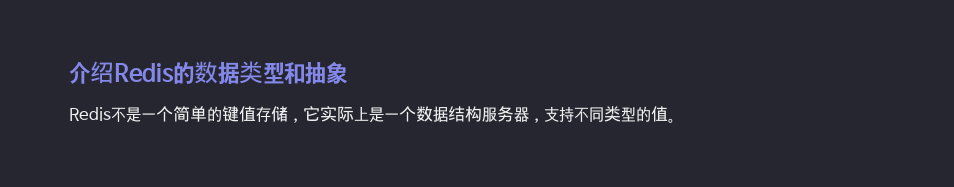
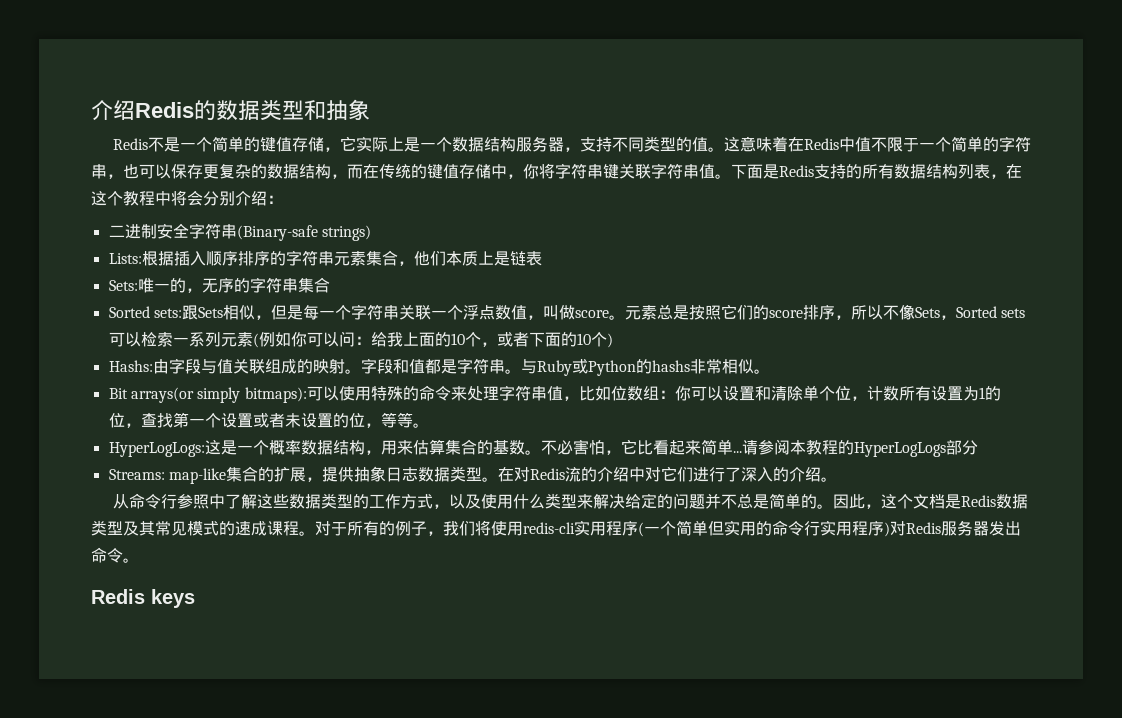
(676, 120) none -> [723,136,1031,152] [91,163,1022,179] [91,190,283,206] [108,223,371,241] [108,250,542,266] [108,277,330,293] [108,304,1026,320] [108,331,613,348] [108,358,770,376] [108,385,1001,403] [108,412,429,428] [108,439,978,457] [108,466,837,484] [112,493,1028,509] [91,520,1021,537] [91,547,139,563] [91,589,195,608] 这意味着在Redis中值不限于一个简单的字符串，也可以保存更复杂的数据结构，而在传统的键值存储中，你将字符串键关联字符串值。下面是Redis支持的所有数据结构列表，在这个教程中将会分别介绍： // 二进制安全字符串(Binary-safe strings) // Lists:根据插入顺序排序的字符串元素集合，他们本质上是链表 // Sets:唯一的，无序的字符串集合 // Sorted sets:跟Sets相似，但是每一个字符串关联一个浮点数值，叫做score。元素总是按照它们的score排序，所以不像Sets，Sorted sets可以检索一系列元素(例如你可以问：给我上面的10个，或者下面的10个) // Hashs:由字段与值关联组成的映射。字段和值都是字符串。与Ruby或Python的hashs非常相似。 // Bit arrays(or simply bitmaps):可以使用特殊的命令来处理字符串值，比如位数组：你可以设置和清除单个位，计数所有设置为1的位，查找第一个设置或者未设置的位，等等。 // HyperLogLogs:这是一个概率数据结构，用来估算集合的基数。不必害怕，它比看起来简单...请参阅本教程的HyperLogLogs部分 // Streams: map-like集合的扩展，提供抽象日志数据类型。在对Redis流的介绍中对它们进行了深入的介绍。 // 从命令行参照中了解这些数据类型的工作方式，以及使用什么类型来解决给定的问题并不总是简单的。因此，这个文档是Redis数据类型及其常见模式的速成课程。对于所有的例子，我们将使用redis-cli实用程序(一个简单但实用的命令行实用程序)对Redis服务器发出命令。 // Redis keys

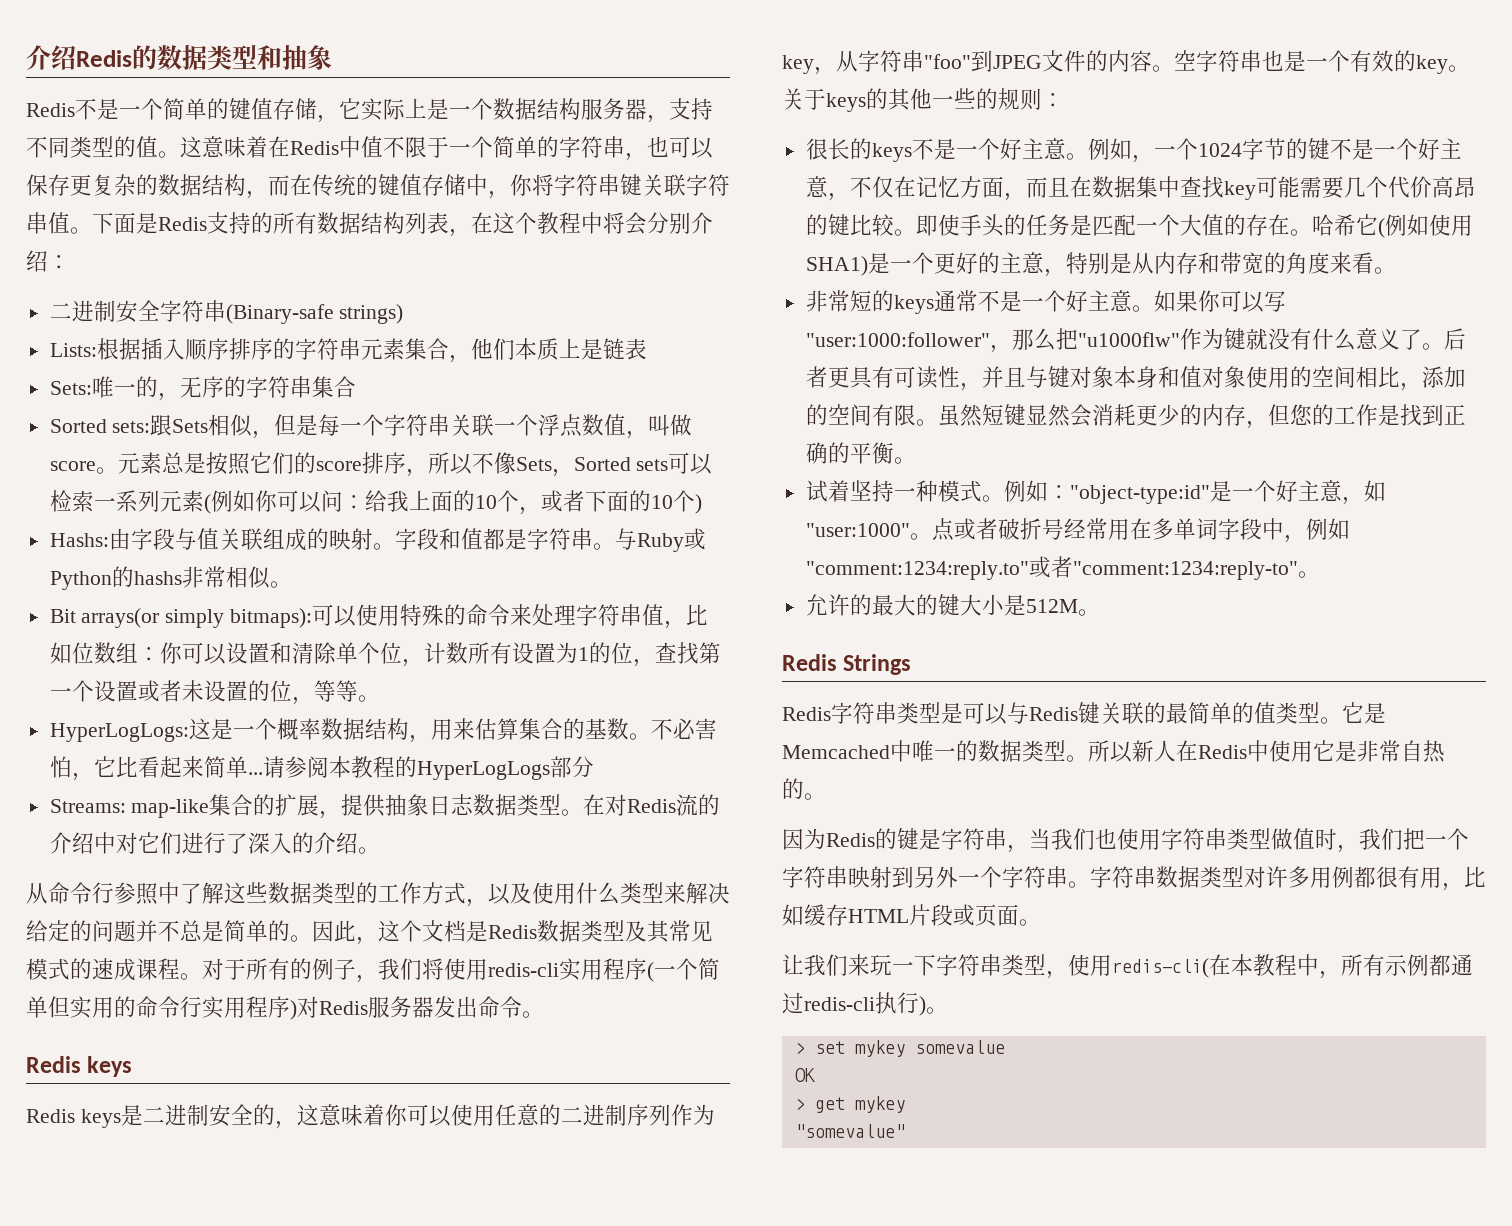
(195, 598) none -> [26,1104,715,1129] [782,50,1470,75] [782,88,1064,112] [805,138,1462,163] [805,176,1476,201] [805,214,1473,238] [805,252,1396,277] [805,290,1286,314] [805,328,1466,353] [805,366,1466,391] [805,404,1466,429] [805,442,916,464] [805,480,1386,505] [805,518,1350,543] [805,556,1320,580] [805,594,1100,616] [782,654,912,675] [782,702,1386,725] [782,740,1445,763] [782,778,826,800] [782,828,1469,853] [782,866,1486,891] [782,904,1041,926] [782,954,1473,979] [782,992,948,1016] [794,1040,1005,1057] [794,1068,815,1082] [794,1096,905,1113] [794,1124,905,1138] // Redis keys是二进制安全的，这意味着你可以使用任意的二进制序列作为key，从字符串"foo"到JPEG文件的内容。空字符串也是一个有效的key。关于keys的其他一些的规则： // 很长的keys不是一个好主意。例如，一个1024字节的键不是一个好主意，不仅在记忆方面，而且在数据集中查找key可能需要几个代价高昂的键比较。即使手头的任务是匹配一个大值的存在。哈希它(例如使用SHA1)是一个更好的主意，特别是从内存和带宽的角度来看。 // 非常短的keys通常不是一个好主意。如果你可以写"user:1000:follower"，那么把"u1000flw"作为键就没有什么意义了。后者更具有可读性，并且与键对象本身和值对象使用的空间相比，添加的空间有限。虽然短键显然会消耗更少的内存，但您的工作是找到正确的平衡。 // 试着坚持一种模式。例如："object-type:id"是一个好主意，如"user:1000"。点或者破折号经常用在多单词字段中，例如"comment:1234:reply.to"或者"comment:1234:reply-to"。 // 允许的最大的键大小是512M。 // Redis Strings // Redis字符串类型是可以与Redis键关联的最简单的值类型。它是Memcached中唯一的数据类型。所以新人在Redis中使用它是非常自热的。 // 因为Redis的键是字符串，当我们也使用字符串类型做值时，我们把一个字符串映射到另外一个字符串。字符串数据类型对许多用例都很有用，比如缓存HTML片段或页面。 // 让我们来玩一下字符串类型，使用redis-cli(在本教程中，所有示例都通过redis-cli执行)。 // > set mykey somevalue // OK // > get mykey // "somevalue"

